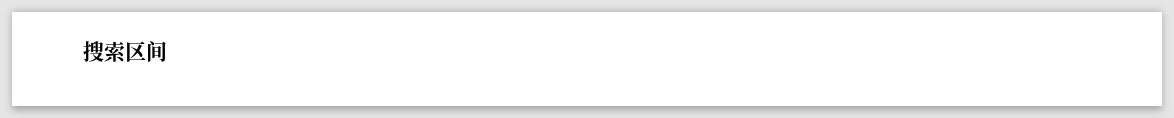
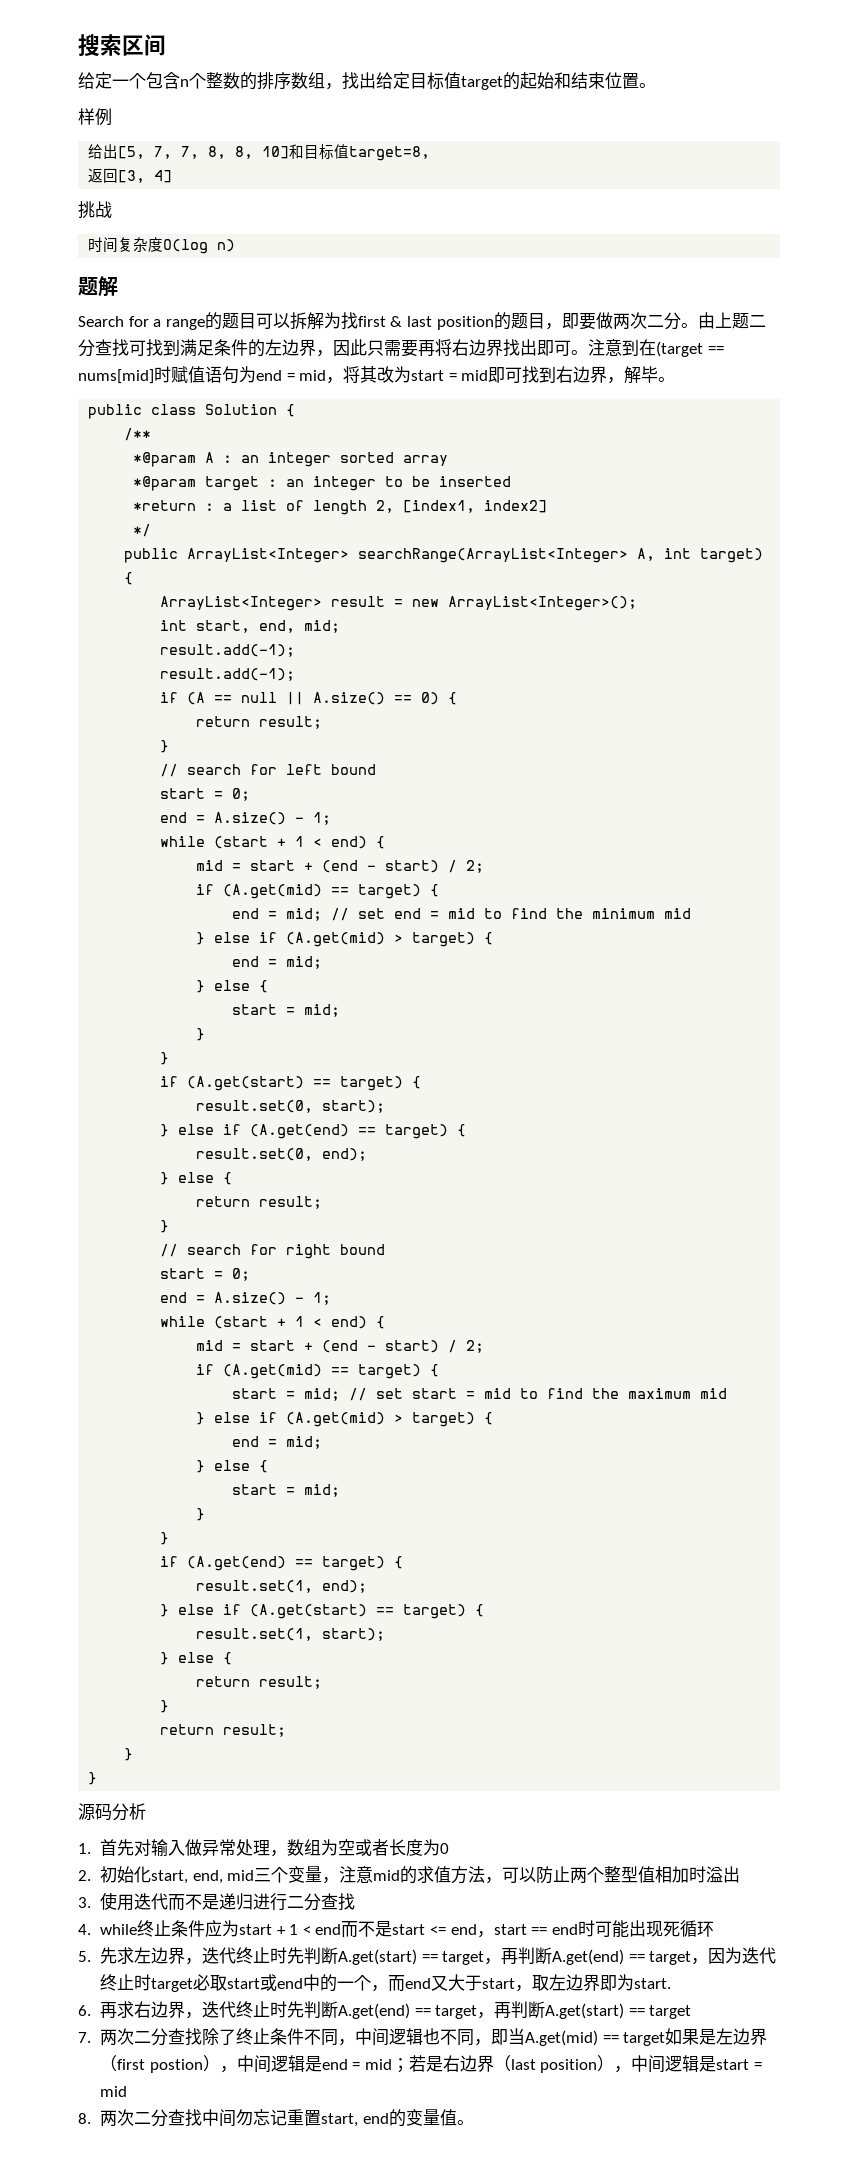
(167, 51) none -> [78,72,656,90] [78,108,112,126] [88,144,431,161] [88,168,173,183] [78,201,112,219] [88,237,236,254] [78,276,118,297] [78,312,766,330] [78,339,724,357] [78,366,676,384] [88,404,296,419] [124,428,152,441] [133,452,449,467] [133,476,512,491] [133,500,548,515] [133,524,152,537] [124,548,764,563] [124,572,134,585] [160,596,638,611] [160,620,341,633] [160,644,296,657] [160,668,296,681] [160,692,458,705] [196,716,323,729] [160,740,170,753] [160,764,377,777] [160,788,251,801] [160,812,332,825] [160,836,386,849] [196,860,485,873] [196,884,440,899] [232,908,692,921] [196,932,494,947] [232,956,323,969] [196,980,269,993] [232,1004,341,1017] [196,1028,206,1041] [160,1052,170,1065] [160,1076,422,1091] [196,1100,386,1113] [160,1124,467,1139] [196,1148,368,1161] [160,1172,233,1185] [196,1196,323,1209] [160,1220,170,1233] [160,1244,386,1259] [160,1268,251,1281] [160,1292,332,1305] [160,1316,386,1329] [196,1340,485,1353] [196,1364,440,1379] [232,1388,728,1401] [196,1412,494,1427] [232,1436,323,1449] [196,1460,269,1473] [232,1484,341,1497] [196,1508,206,1521] [160,1532,170,1545] [160,1556,404,1571] [196,1580,368,1593] [160,1604,485,1619] [196,1628,386,1641] [160,1652,233,1665] [196,1676,323,1689] [160,1700,170,1713] [160,1724,287,1737] [124,1748,134,1761] [88,1772,98,1785] [78,1803,146,1821] [78,1839,450,1857] [78,1866,741,1884] [78,1892,356,1911] [78,1920,714,1938] [78,1947,777,1965] [100,1974,672,1992] [78,2001,692,2019] [78,2028,768,2046] [100,2055,763,2073] [100,2086,128,2097] [78,2109,474,2127] // 给定一个包含n个整数的排序数组，找出给定目标值target的起始和结束位置。 // 样例 // 给出[5, 7, 7, 8, 8, 10]和目标值target=8, // 返回[3, 4] // 挑战 // 时间复杂度O(log n) // 题解 // Search for a range的题目可以拆解为找first & last position的题目，即要做两次二分。由上题二分查找可找到满足条件的左边界，因此只需要再将右边界找出即可。注意到在(target == nums[mid]时赋值语句为end = mid，将其改为start = mid即可找到右边界，解毕。 // public class Solution { // /** // *@param A : an integer sorted array // *@param target : an integer to be inserted // *return : a list of length 2, [index1, index2] // */ // public ArrayList<Integer> searchRange(ArrayList<Integer> A, int target) { // ArrayList<Integer> result = new ArrayList<Integer>(); // int start, end, mid; // result.add(-1); // result.add(-1); // if (A == null || A.size() == 0) { // return result; // } // // search for left bound // start = 0; // end = A.size() - 1; // while (start + 1 < end) { // mid = start + (end - start) / 2; // if (A.get(mid) == target) { // end = mid; // set end = mid to find the minimum mid // } else if (A.get(mid) > target) { // end = mid; // } else { // start = mid; // } // } // if (A.get(start) == target) { // result.set(0, start); // } else if (A.get(end) == target) { // result.set(0, end); // } else { // return result; // } // // search for right bound // start = 0; // end = A.size() - 1; // while (start + 1 < end) { // mid = start + (end - start) / 2; // if (A.get(mid) == target) { // start = mid; // set start = mid to find the maximum mid // } else if (A.get(mid) > target) { // end = mid; // } else { // start = mid; // } // } // if (A.get(end) == target) { // result.set(1, end); // } else if (A.get(start) == target) { // result.set(1, start); // } else { // return result; // } // return result; // } // } // 源码分析 // 1.首先对输入做异常处理，数组为空或者长度为0 // 2.初始化start, end, mid三个变量，注意mid的求值方法，可以防止两个整型值相加时溢出 // 3.使用迭代而不是递归进行二分查找 // 4. while终止条件应为start + 1 < end而不是start <= end，start == end时可能出现死循环 // 5.先求左边界，迭代终止时先判断A.get(start) == target，再判断A.get(end) == target，因为迭代终止时target必取start或end中的一个，而end又大于start，取左边界即为start. // 6.再求右边界，迭代终止时先判断A.get(end) == target，再判断A.get(start) == target // 7.两次二分查找除了终止条件不同，中间逻辑也不同，即当A.get(mid) == target如果是左边界（first postion），中间逻辑是end = mid；若是右边界（last position），中间逻辑是start = mid // 8.两次二分查找中间勿忘记重置start, end的变量值。

